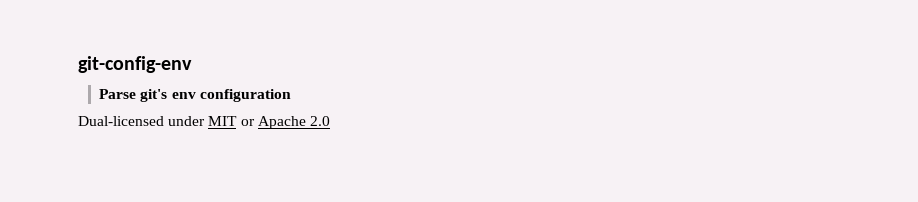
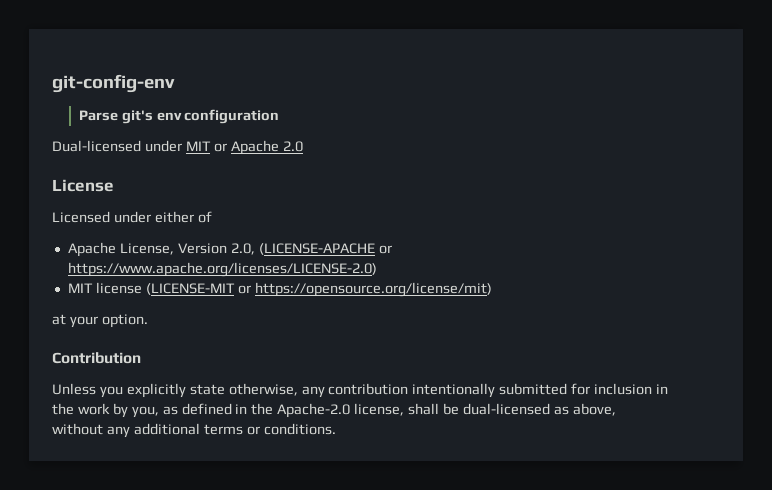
(330, 121) none -> [52,179,114,192] [52,211,212,223] [67,242,392,257] [67,262,377,277] [67,282,492,297] [52,314,148,328] [52,352,141,364] [52,383,669,398] [52,403,616,418] [52,423,336,438] // License // Licensed under either of // Apache License, Version 2.0, (LICENSE-APACHE or https://www.apache.org/licenses/LICENSE-2.0) // MIT license (LICENSE-MIT or https://opensource.org/license/mit) // at your option. // Contribution // Unless you explicitly state otherwise, any contribution intentionally submitted for inclusion in the work by you, as defined in the Apache-2.0 license, shall be dual-licensed as above, without any additional terms or conditions.

